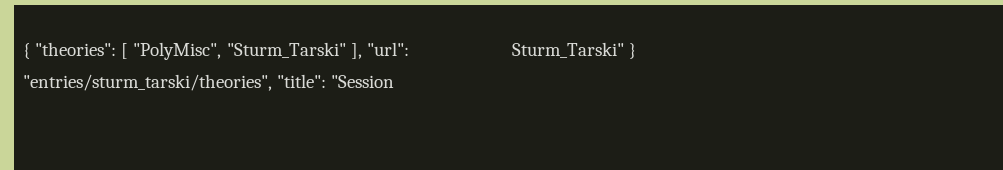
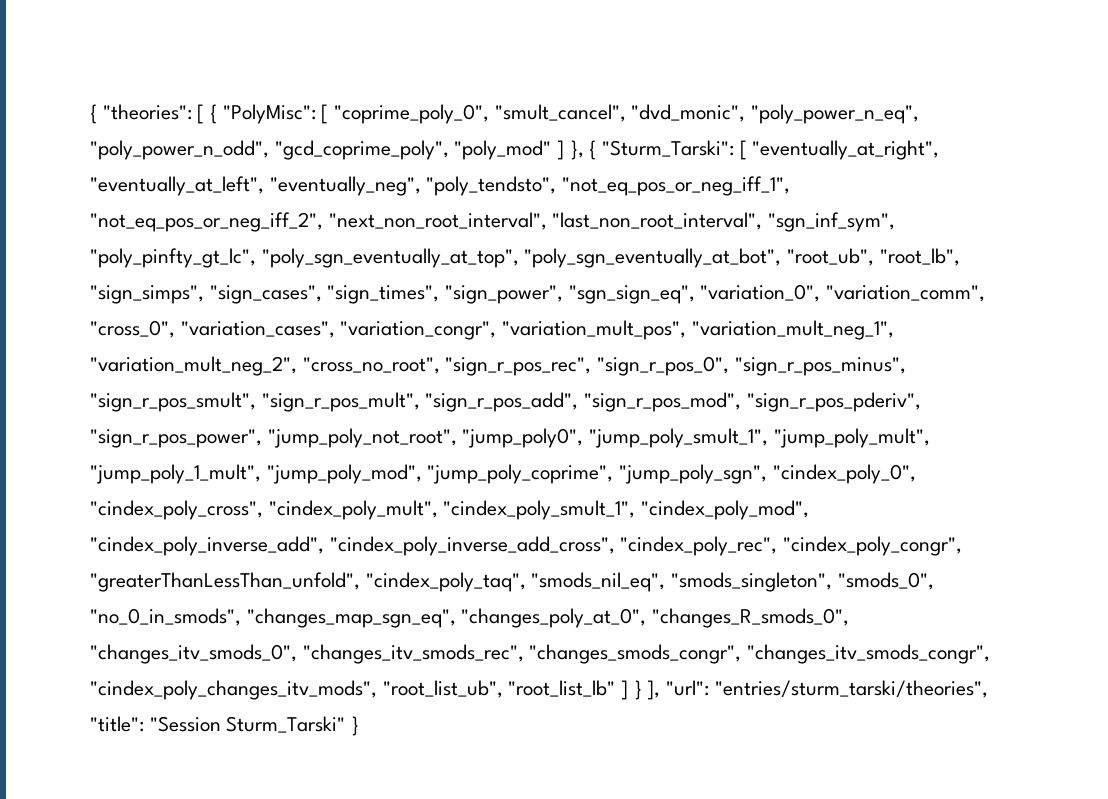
[133,42,346,60] "PolyMisc", "Sturm_Tarski" -> [210,104,920,124] [90,140,940,160] [90,176,791,196] [90,212,896,232] [90,248,960,268] [90,284,986,304] [90,320,894,340] [90,356,906,376] [90,392,921,412] [90,428,930,448] [90,464,916,484] [90,500,810,520] [90,536,963,556] [90,572,934,592] [90,608,850,628] [90,644,991,664] [90,680,642,700] { "PolyMisc": [ "coprime_poly_0", "smult_cancel", "dvd_monic", "poly_power_n_eq", "poly_power_n_odd", "gcd_coprime_poly", "poly_mod" ] }, { "Sturm_Tarski": [ "eventually_at_right", "eventually_at_left", "eventually_neg", "poly_tendsto", "not_eq_pos_or_neg_iff_1", "not_eq_pos_or_neg_iff_2", "next_non_root_interval", "last_non_root_interval", "sgn_inf_sym", "poly_pinfty_gt_lc", "poly_sgn_eventually_at_top", "poly_sgn_eventually_at_bot", "root_ub", "root_lb", "sign_simps", "sign_cases", "sign_times", "sign_power", "sgn_sign_eq", "variation_0", "variation_comm", "cross_0", "variation_cases", "variation_congr", "variation_mult_pos", "variation_mult_neg_1", "variation_mult_neg_2", "cross_no_root", "sign_r_pos_rec", "sign_r_pos_0", "sign_r_pos_minus", "sign_r_pos_smult", "sign_r_pos_mult", "sign_r_pos_add", "sign_r_pos_mod", "sign_r_pos_pderiv", "sign_r_pos_power", "jump_poly_not_root", "jump_poly0", "jump_poly_smult_1", "jump_poly_mult", "jump_poly_1_mult", "jump_poly_mod", "jump_poly_coprime", "jump_poly_sgn", "cindex_poly_0", "cindex_poly_cross", "cindex_poly_mult", "cindex_poly_smult_1", "cindex_poly_mod", "cindex_poly_inverse_add", "cindex_poly_inverse_add_cross", "cindex_poly_rec", "cindex_poly_congr", "greaterThanLessThan_unfold", "cindex_poly_taq", "smods_nil_eq", "smods_singleton", "smods_0", "no_0_in_smods", "changes_map_sgn_eq", "changes_poly_at_0", "changes_R_smods_0", "changes_itv_smods_0", "changes_itv_smods_rec", "changes_smods_congr", "changes_itv_smods_congr", "cindex_poly_changes_itv_mods", "root_list_ub", "root_list_lb" ] }

